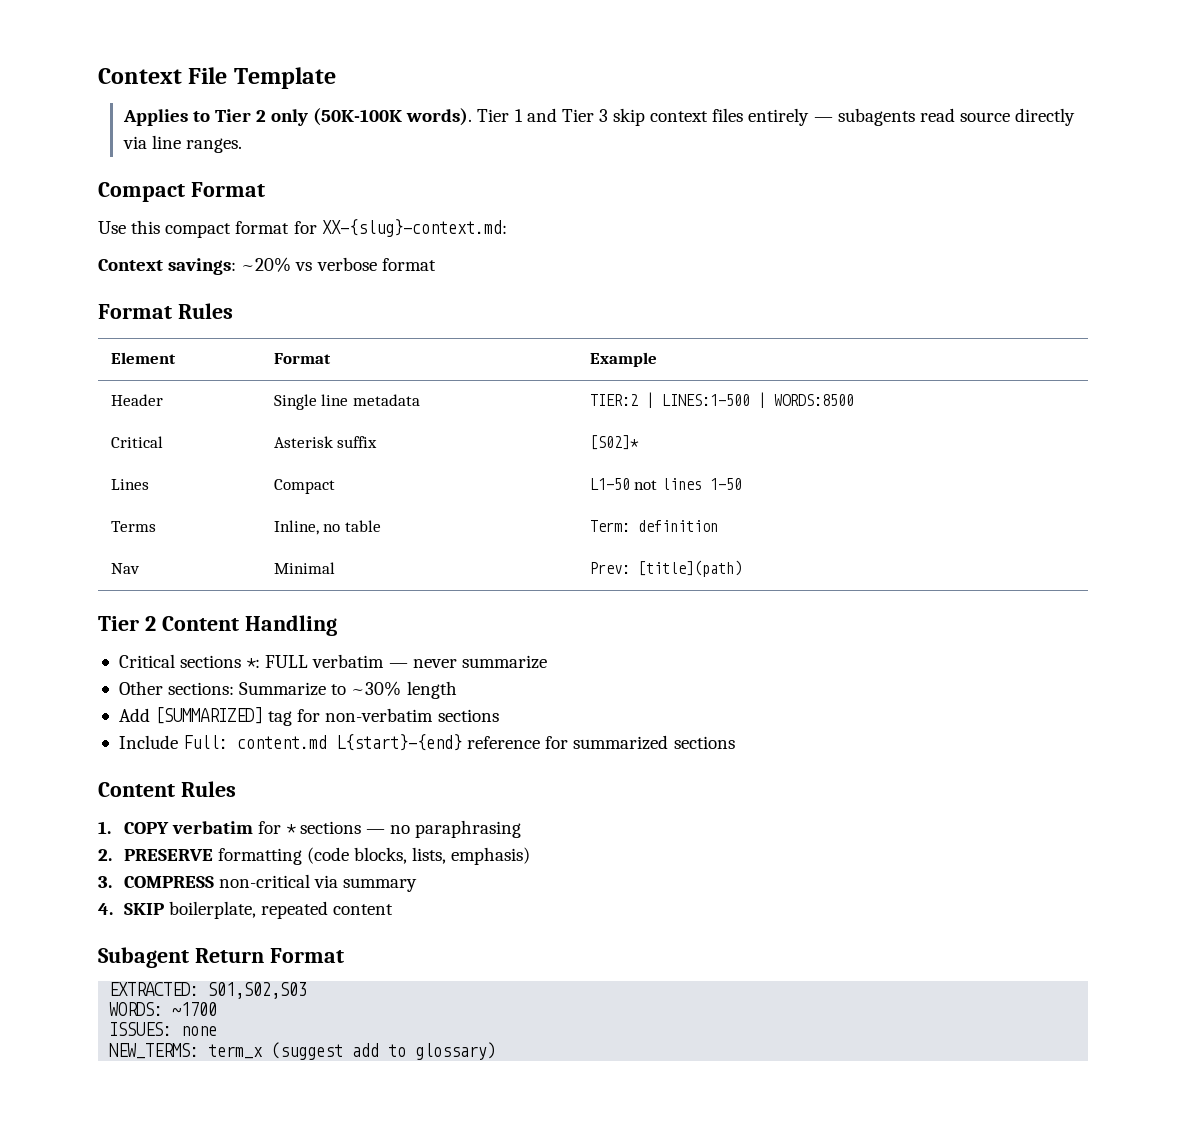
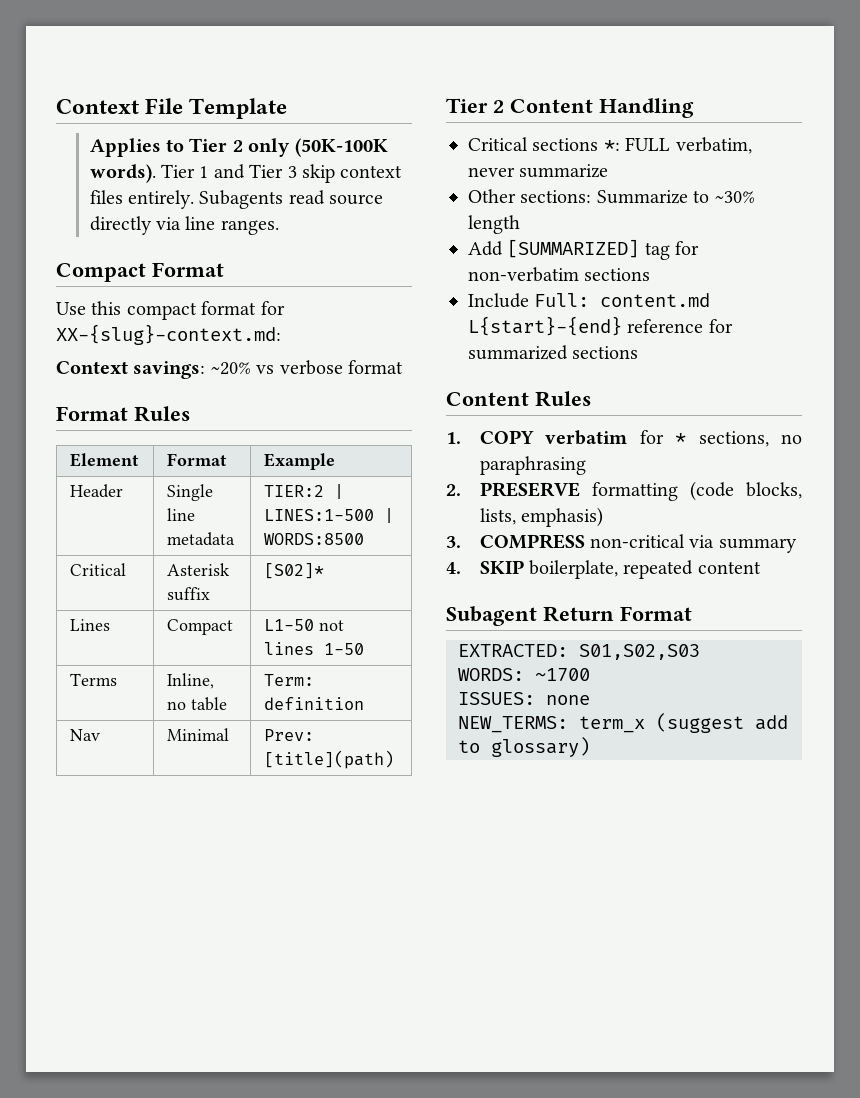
[748,108,915,126] entirely — subagents -> [128,190,284,209] entirely. Subagents
[312,654,408,668] verbatim — -> [675,137,752,154] verbatim,
[300,821,386,834] sections — -> [698,431,769,447] sections,

